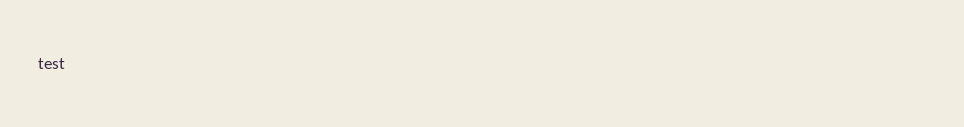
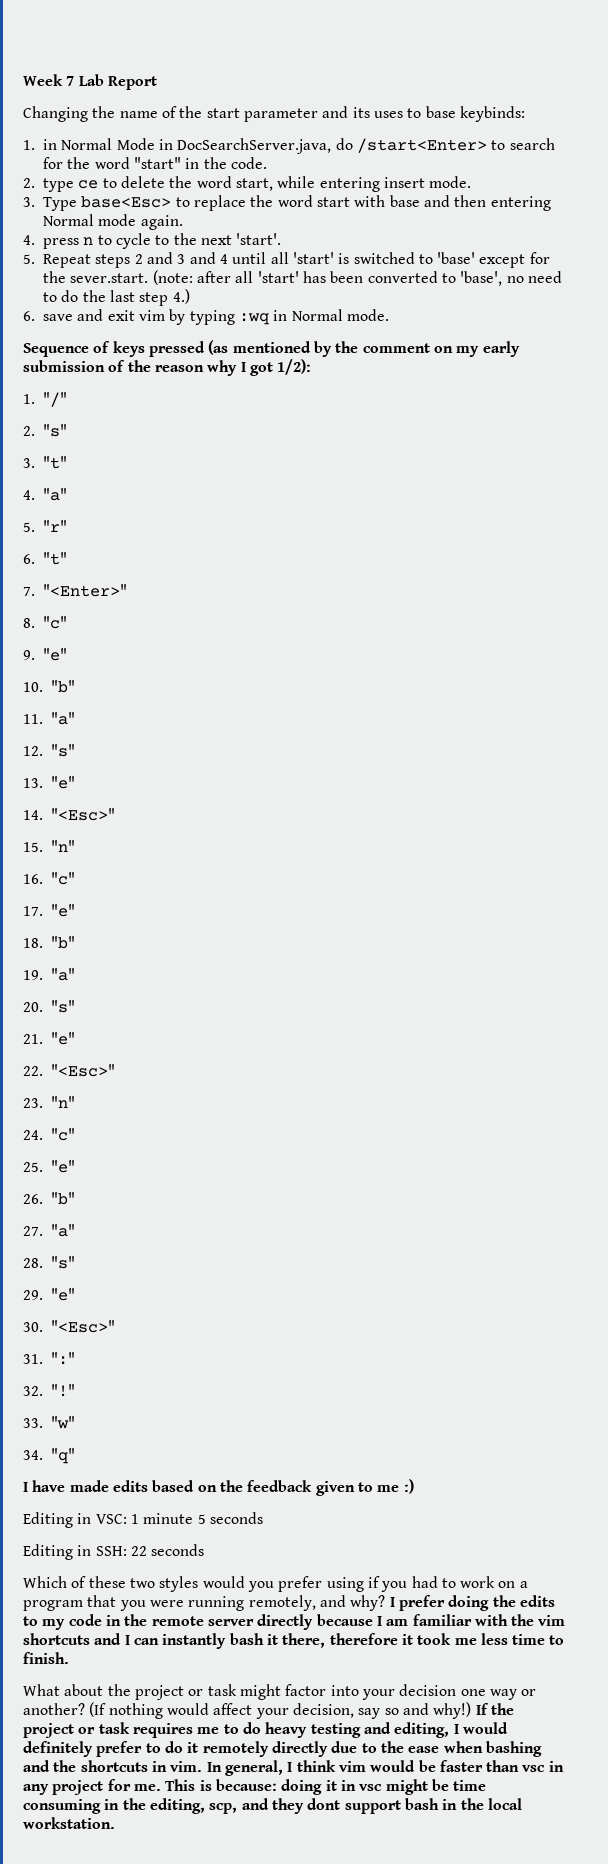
[38,58,65,69] test -> [23,74,157,90] [23,106,525,122] [23,138,555,154] [43,157,267,169] [23,176,472,192] [23,195,551,211] [43,214,183,230] [23,233,282,249] [23,252,550,268] [43,270,562,286] [43,289,190,306] [23,309,389,325] [23,340,520,357] [23,359,312,376] [23,392,67,407] [23,424,67,437] [23,456,67,469] [23,488,67,501] [23,520,67,532] [23,552,67,565] [23,584,127,597] [23,616,67,629] [23,648,67,661] [23,680,75,693] [23,712,75,725] [23,744,75,757] [23,776,75,789] [23,808,115,821] [23,840,75,852] [23,872,75,885] [23,904,75,917] [23,936,75,949] [23,968,75,981] [23,1000,75,1013] [23,1032,75,1045] [23,1064,115,1077] [23,1096,75,1108] [23,1128,75,1141] [23,1160,75,1173] [23,1192,75,1205] [23,1224,75,1237] [23,1256,75,1269] [23,1288,75,1301] [23,1320,115,1333] [23,1352,75,1365] [23,1384,75,1397] [23,1416,75,1429] [23,1448,75,1464] [23,1479,414,1496] [23,1512,263,1528] [23,1544,205,1560] [23,1576,528,1592] [23,1595,555,1611] [23,1614,566,1630] [23,1633,565,1649] [23,1652,69,1664] [23,1684,537,1700] [23,1702,514,1719] [23,1722,508,1738] [23,1741,542,1757] [23,1760,564,1776] [23,1779,487,1795] [23,1798,522,1814] [23,1817,115,1829] Week 7 Lab Report // Changing the name of the start parameter and its uses to base keybinds: // 1. in Normal Mode in DocSearchServer.java, do /start<Enter> to search for the word "start" in the code. // 2. type ce to delete the word start, while entering insert mode. // 3. Type base<Esc> to replace the word start with base and then entering Normal mode again. // 4. press n to cycle to the next 'start'. // 5. Repeat steps 2 and 3 and 4 until all 'start' is switched to 'base' except for the sever.start. (note: after all 'start' has been converted to 'base', no need to do the last step 4.) // 6. save and exit vim by typing :wq in Normal mode. // Sequence of keys pressed (as mentioned by the comment on my early submission of the reason why I got 1/2): // 1. "/" // 2. "s" // 3. "t" // 4. "a" // 5. "r" // 6. "t" // 7. "<Enter>" // 8. "c" // 9. "e" // 10. "b" // 11. "a" // 12. "s" // 13. "e" // 14. "<Esc>" // 15. "n" // 16. "c" // 17. "e" // 18. "b" // 19. "a" // 20. "s" // 21. "e" // 22. "<Esc>" // 23. "n" // 24. "c" // 25. "e" // 26. "b" // 27. "a" // 28. "s" // 29. "e" // 30. "<Esc>" // 31. ":" // 32. "!" // 33. "w" // 34. "q" // I have made edits based on the feedback given to me :) // Editing in VSC: 1 minute 5 seconds // Editing in SSH: 22 seconds // Which of these two styles would you prefer using if you had to work on a program that you were running remotely, and why? I prefer doing the edits to my code in the remote server directly because I am familiar with the vim shortcuts and I can instantly bash it there, therefore it took me less time to finish. // What about the project or task might factor into your decision one way or another? (If nothing would affect your decision, say so and why!) If the project or task requires me to do heavy testing and editing, I would definitely prefer to do it remotely directly due to the ease when bashing and the shortcuts in vim. In general, I think vim would be faster than vsc in any project for me. This is because: doing it in vsc might be time consuming in the editing, scp, and they dont support bash in the local workstation.

